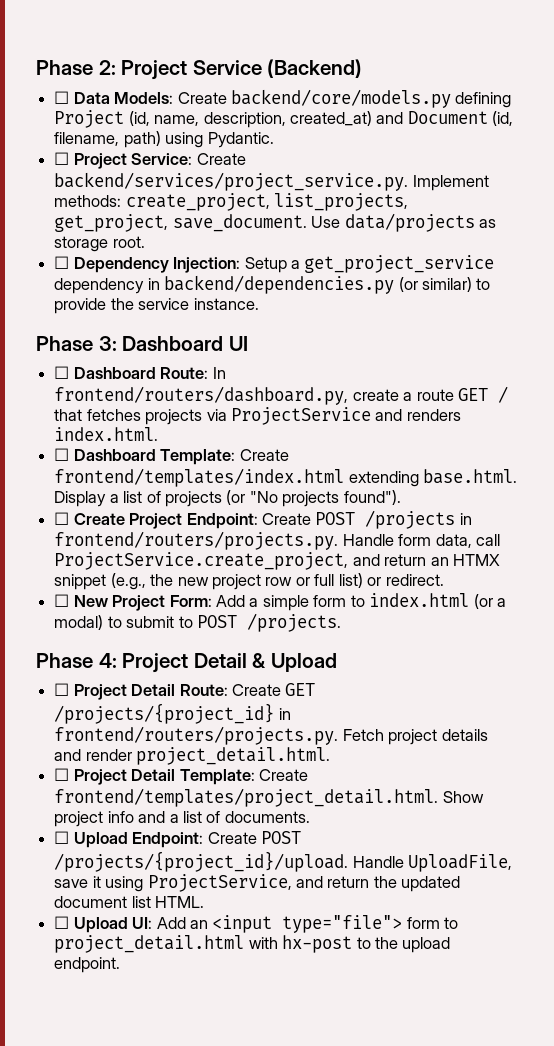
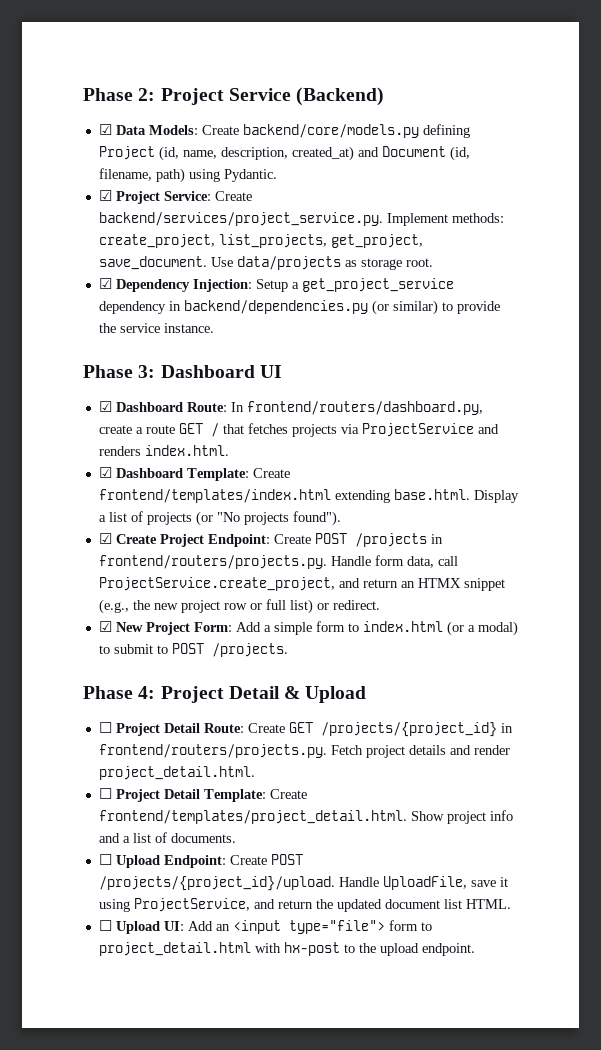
[54,91,70,104] ☐ -> [98,124,112,135] ☑
[54,152,70,165] ☐ -> [98,190,112,201] ☑
[54,256,70,269] ☐ -> [98,278,112,289] ☑
[54,366,70,379] ☐ -> [98,401,112,412] ☑
[54,448,70,461] ☐ -> [98,467,112,478] ☑
[54,512,70,525] ☐ -> [98,533,112,544] ☑
[54,594,70,607] ☐ -> [98,621,112,632] ☑

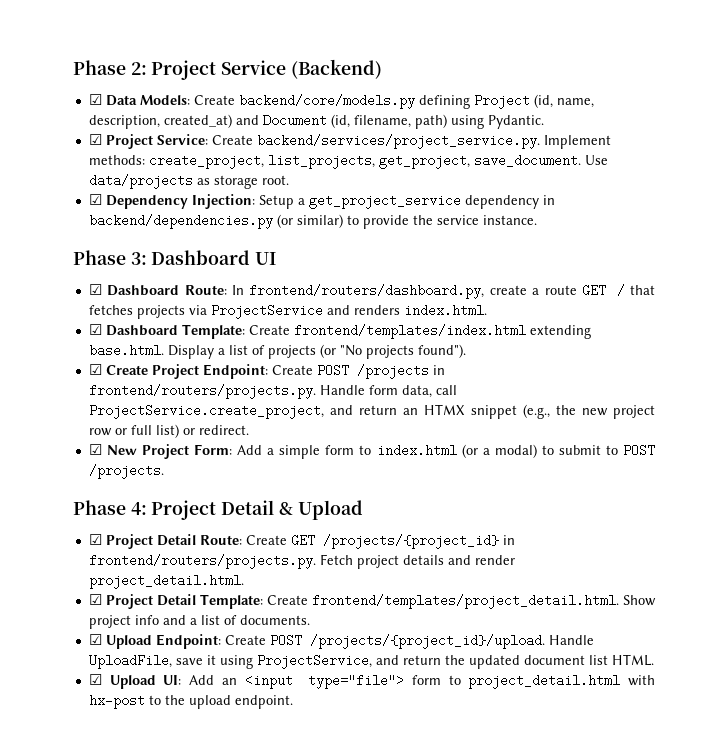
[98,722,112,733] ☐ -> [88,534,102,545] ☑
[98,788,112,799] ☐ -> [88,594,102,605] ☑
[98,854,112,865] ☐ -> [88,634,102,645] ☑
[98,920,112,931] ☐ -> [88,674,102,685] ☑

